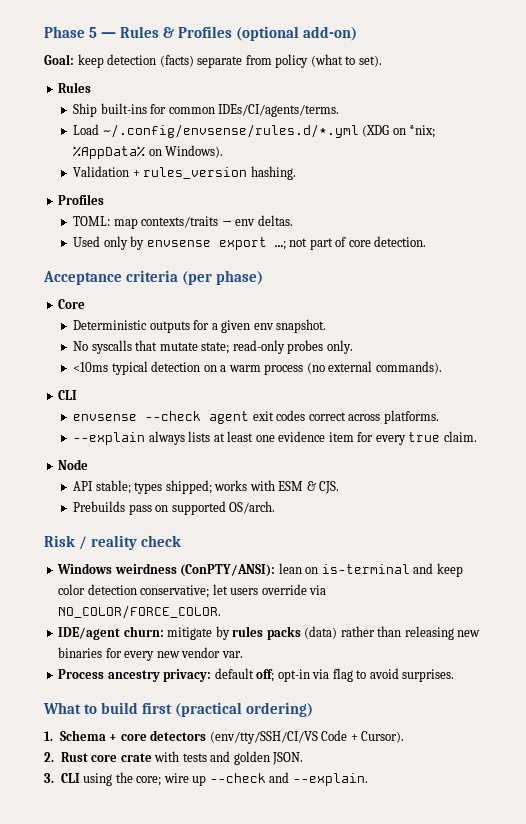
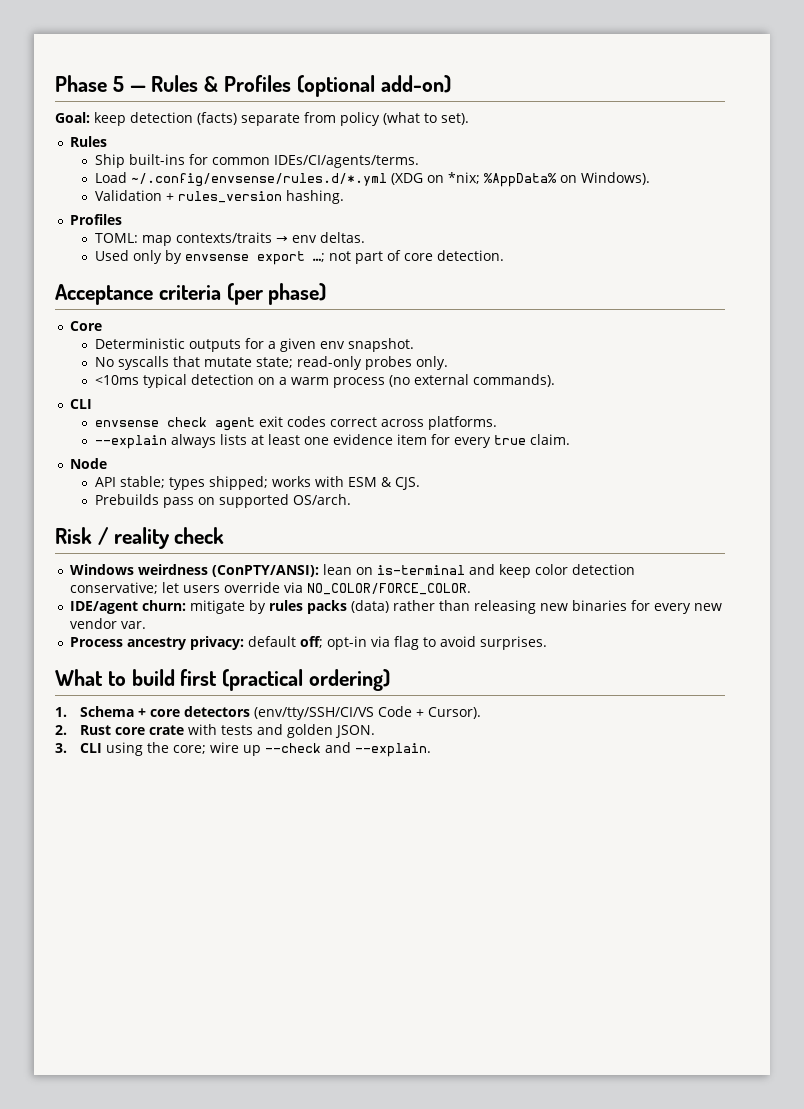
[145,411,202,421] --check -> [166,417,207,427] check

